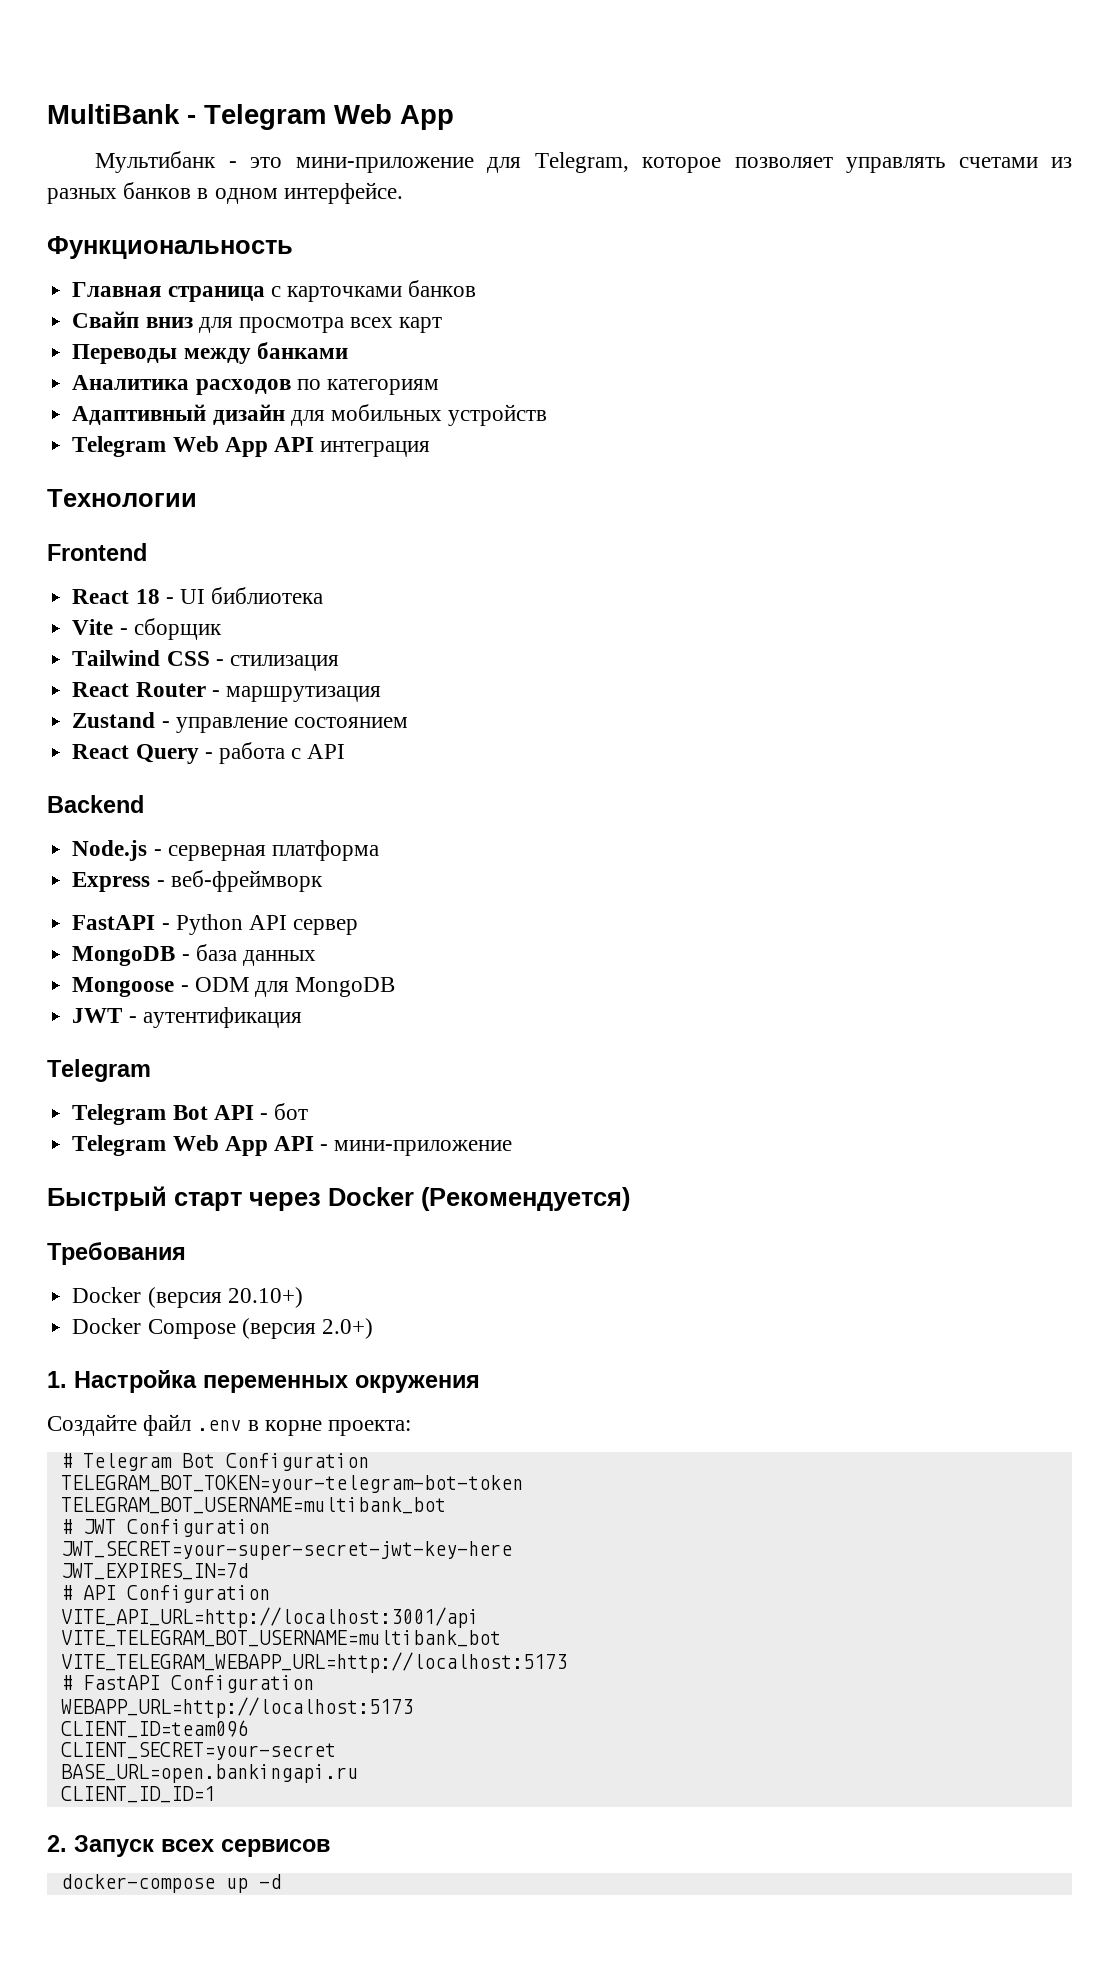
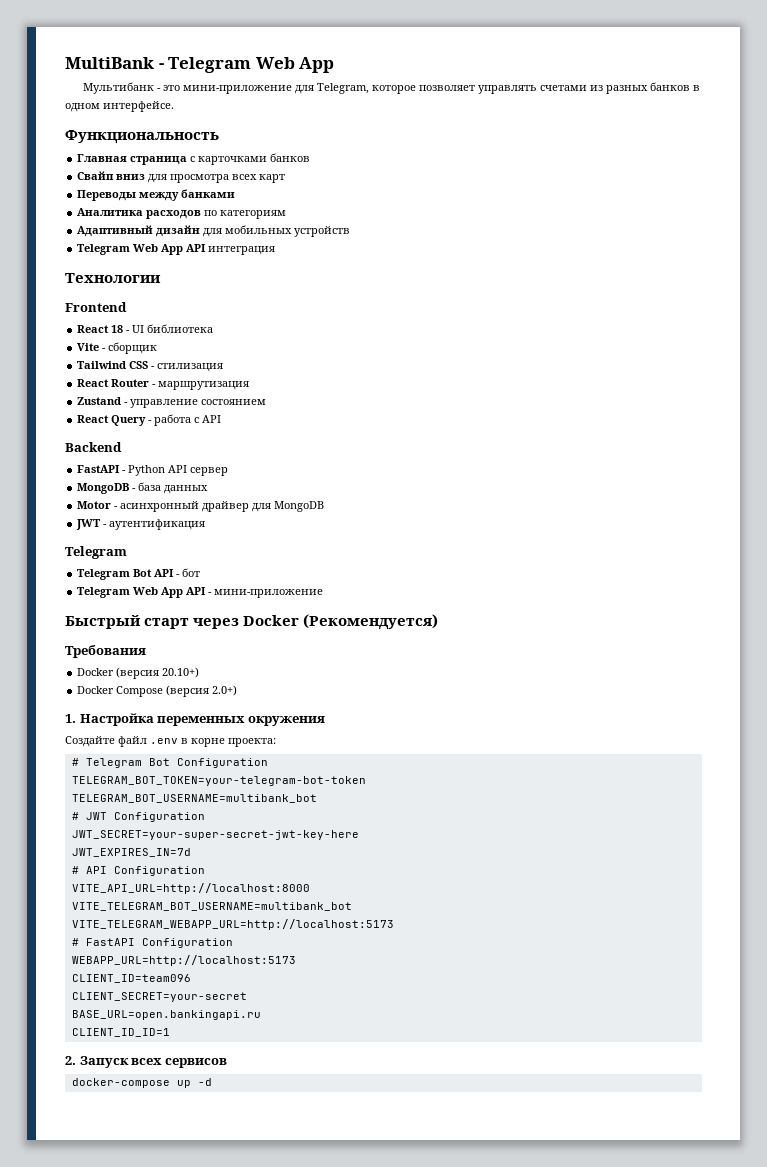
[72,840,379,861] [72,870,323,892] // Node.js - серверная платформа // Express - веб-фреймворк -> (122, 447) none
[72,977,249,997] Mongoose - ODM -> [77,501,250,512] Motor - асинхронный драйвер
[60,1607,479,1628] VITE_API_URL=http://localhost:3001/api -> [71,883,310,894] VITE_API_URL=http://localhost:8000

